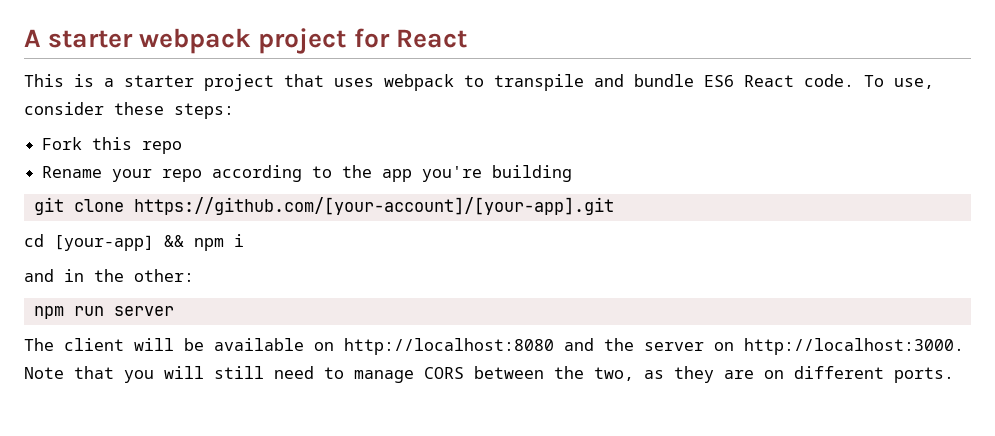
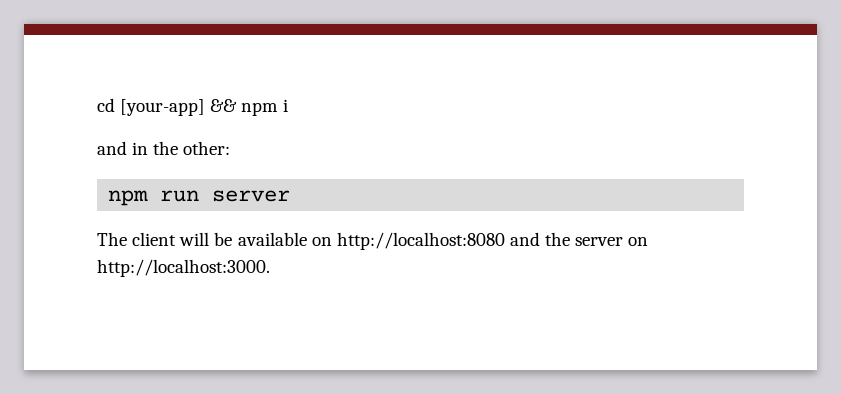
[24,28,467,54] [24,74,934,91] [24,102,234,119] [42,137,183,154] [42,165,573,182] [33,197,614,215] A starter webpack project for React // This is a starter project that uses webpack to transpile and bundle ES6 React code. To use, consider these steps: // Fork this repo // Rename your repo according to the app you're building // git clone https://github.com/[your-account]/[your-app].git // -> (97, 105) none
[24,366,954,383] Note that you will still need to manage CORS between the two, as they are on different ports. -> (270, 268) none

